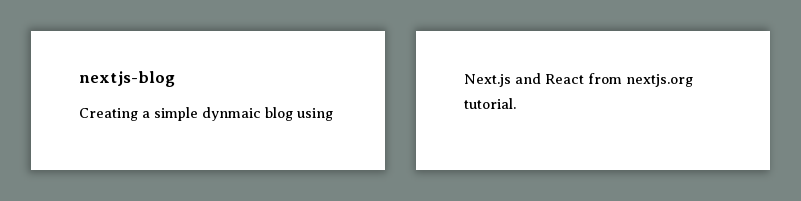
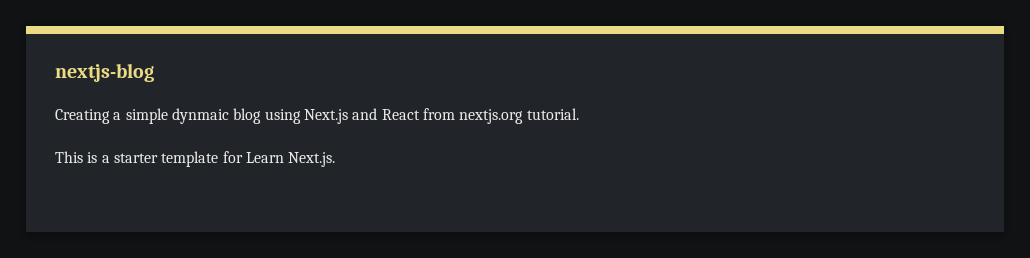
(516, 103) none -> [55,151,336,167] // This is a starter template for Learn Next.js.

